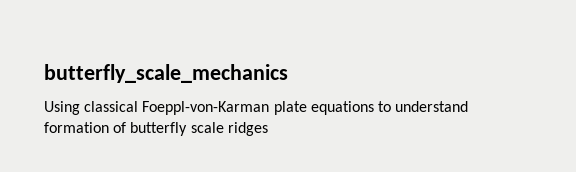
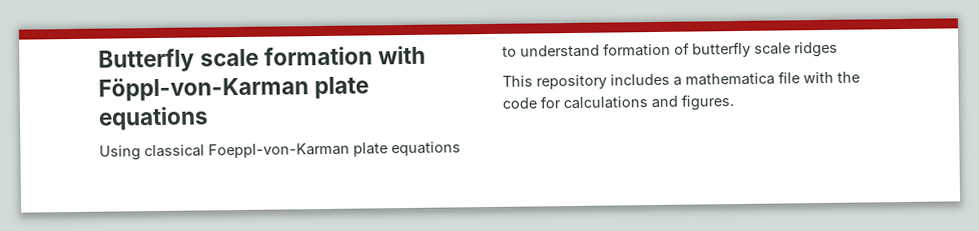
[44,64,288,83] butterfly_scale_mechanics -> [98,45,427,73] [98,76,370,102] [98,106,209,131] Butterfly scale formation with Föppl-von-Karman plate equations
(268, 129) none -> [502,71,860,90] [502,94,734,111] // This repository includes a mathematica file with the code for calculations and figures.

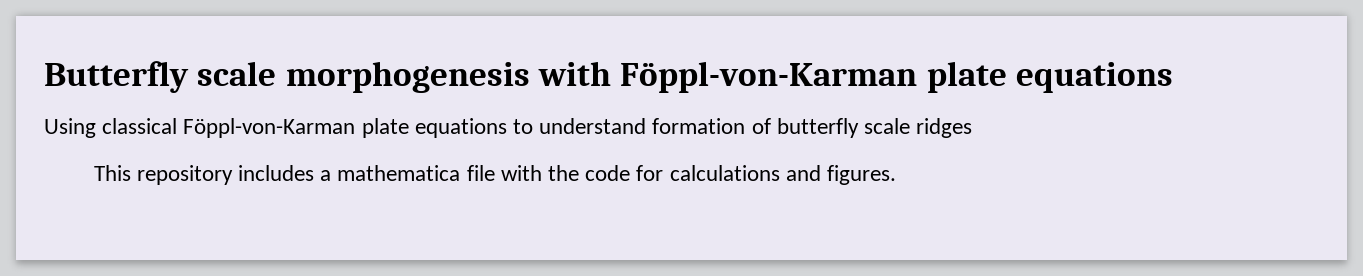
[264,46,374,66] formation -> [285,61,530,93] morphogenesis
[208,142,350,159] Foeppl-von-Karman -> [183,118,356,138] Föppl-von-Karman

